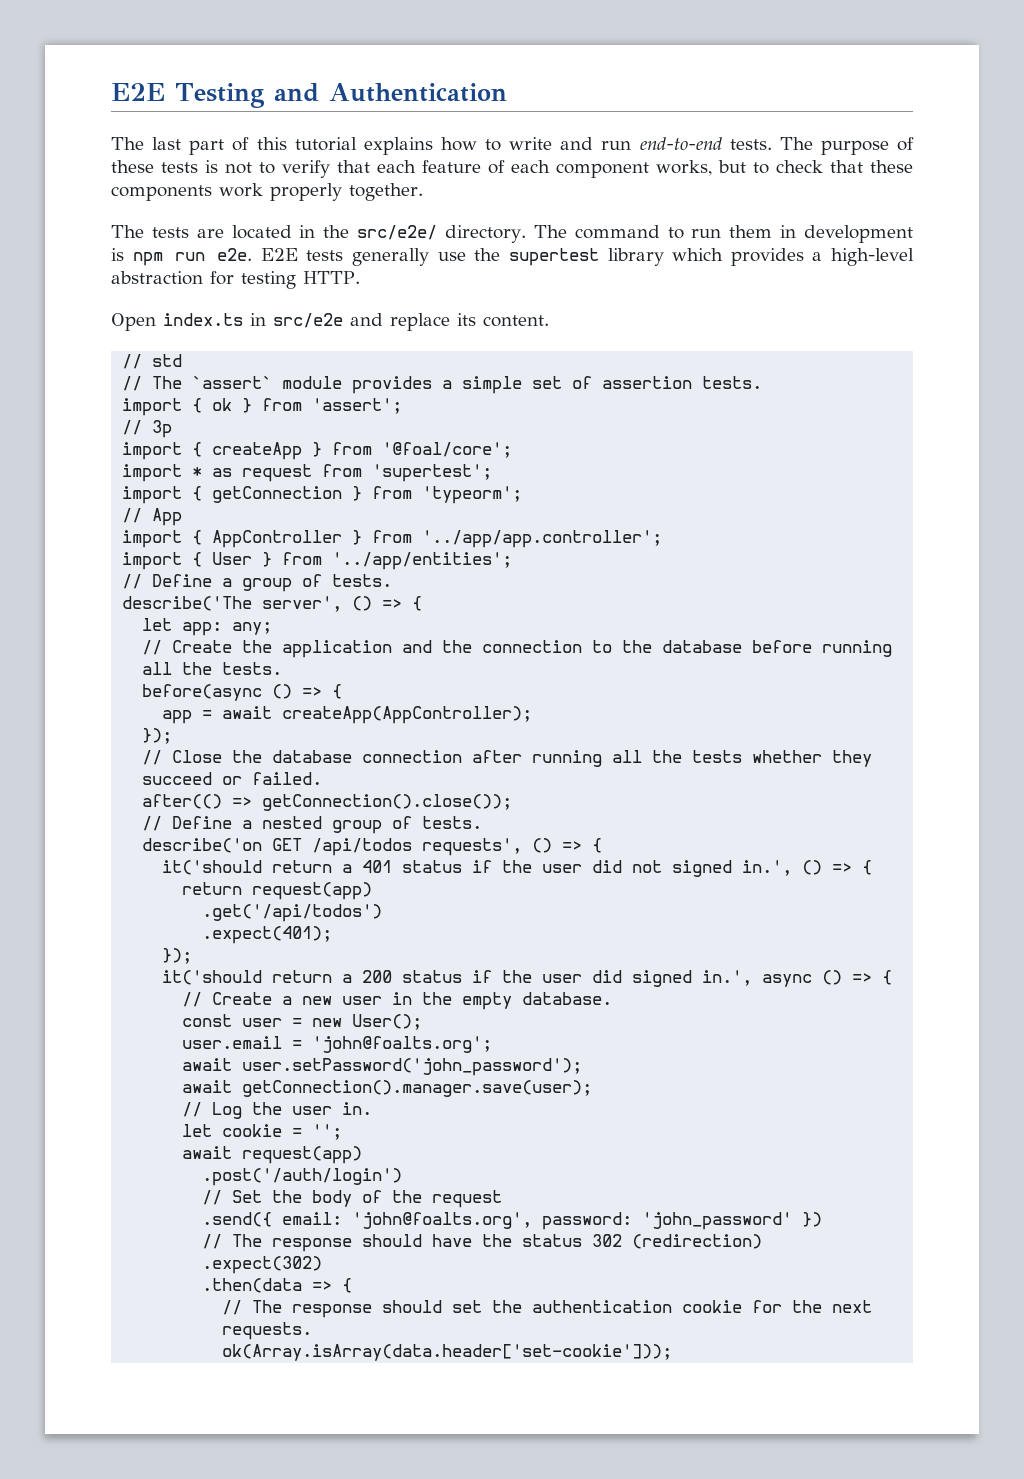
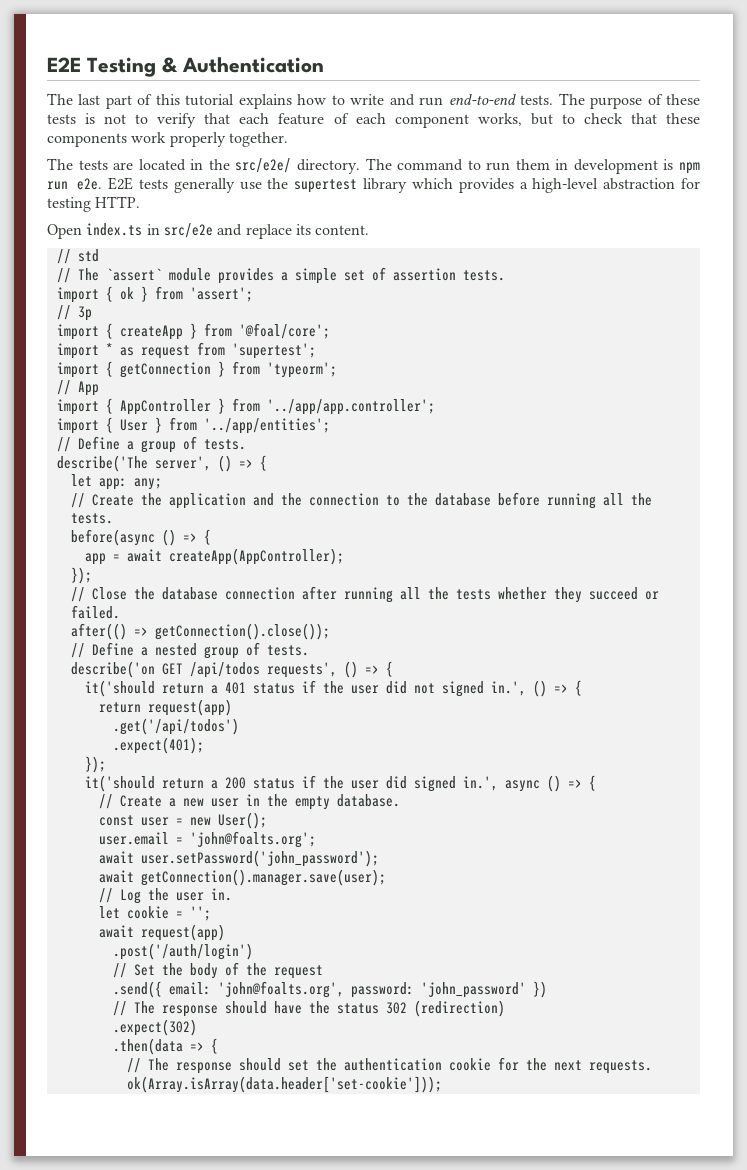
[273,83,319,102] and -> [162,57,178,73] &

